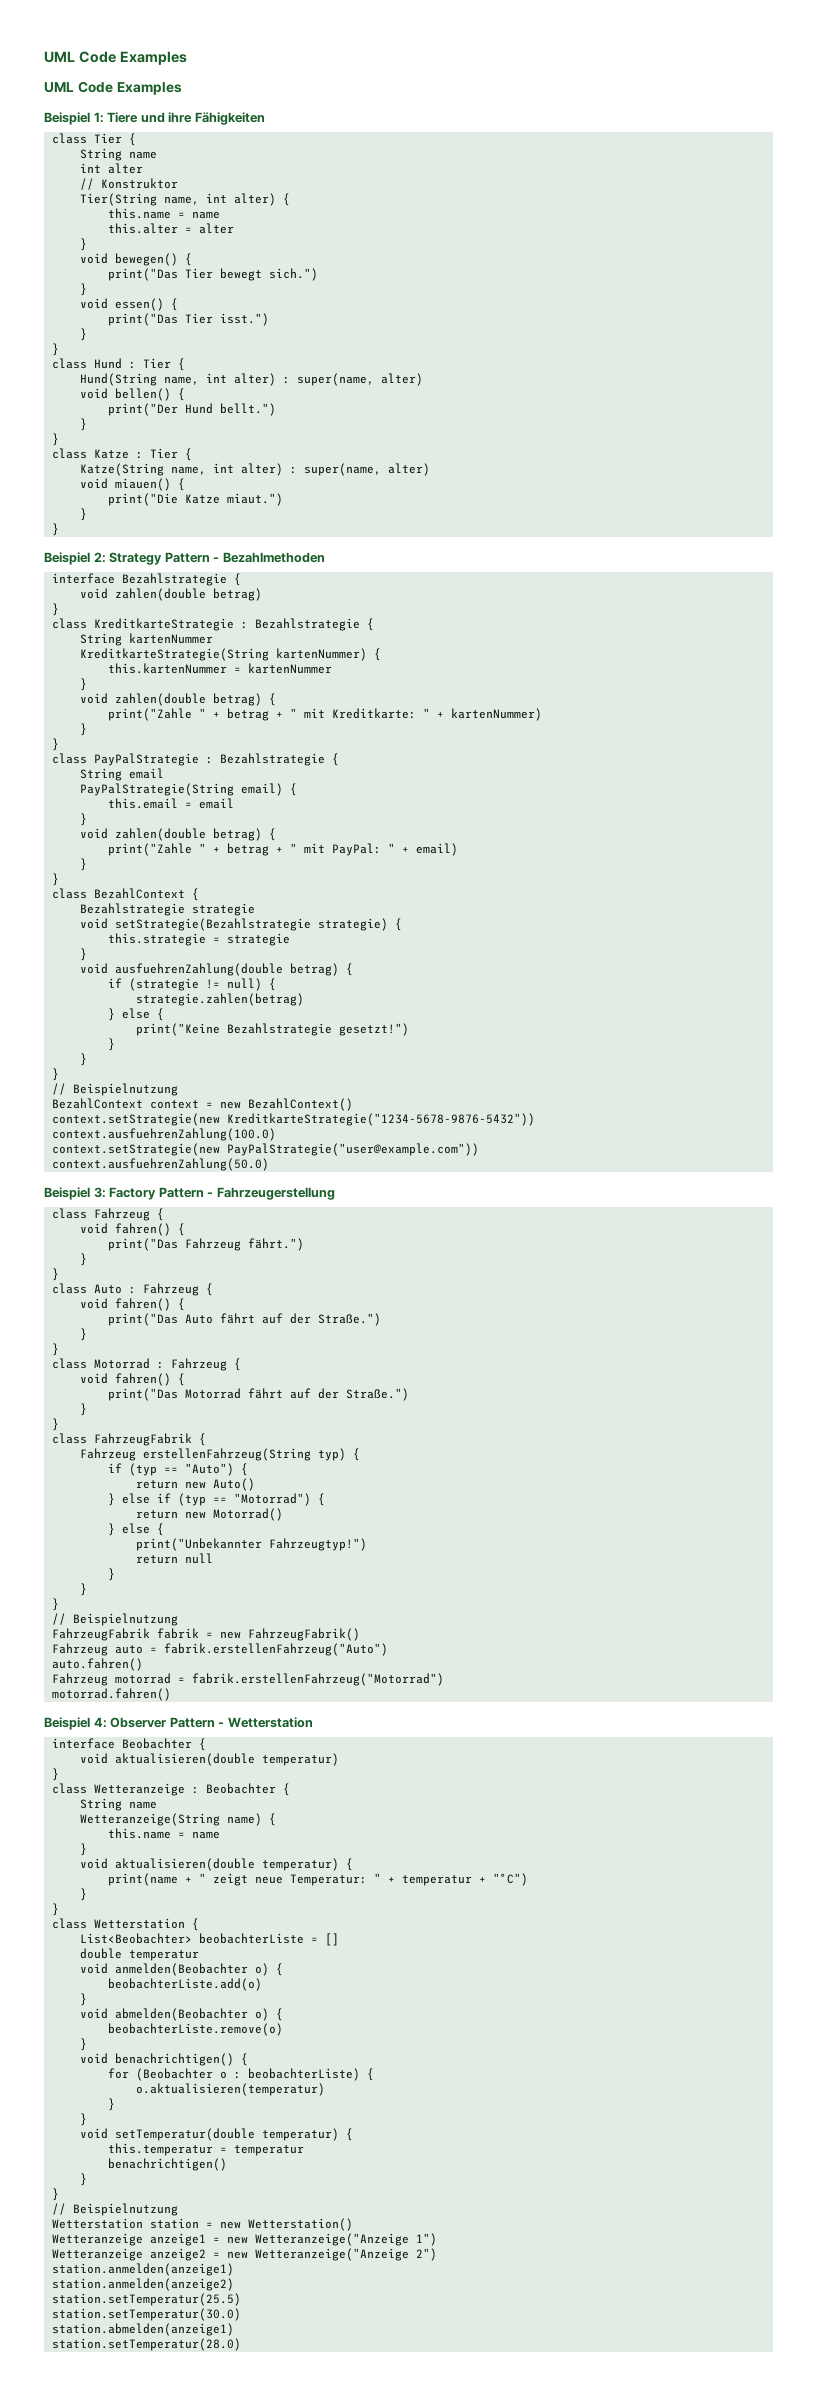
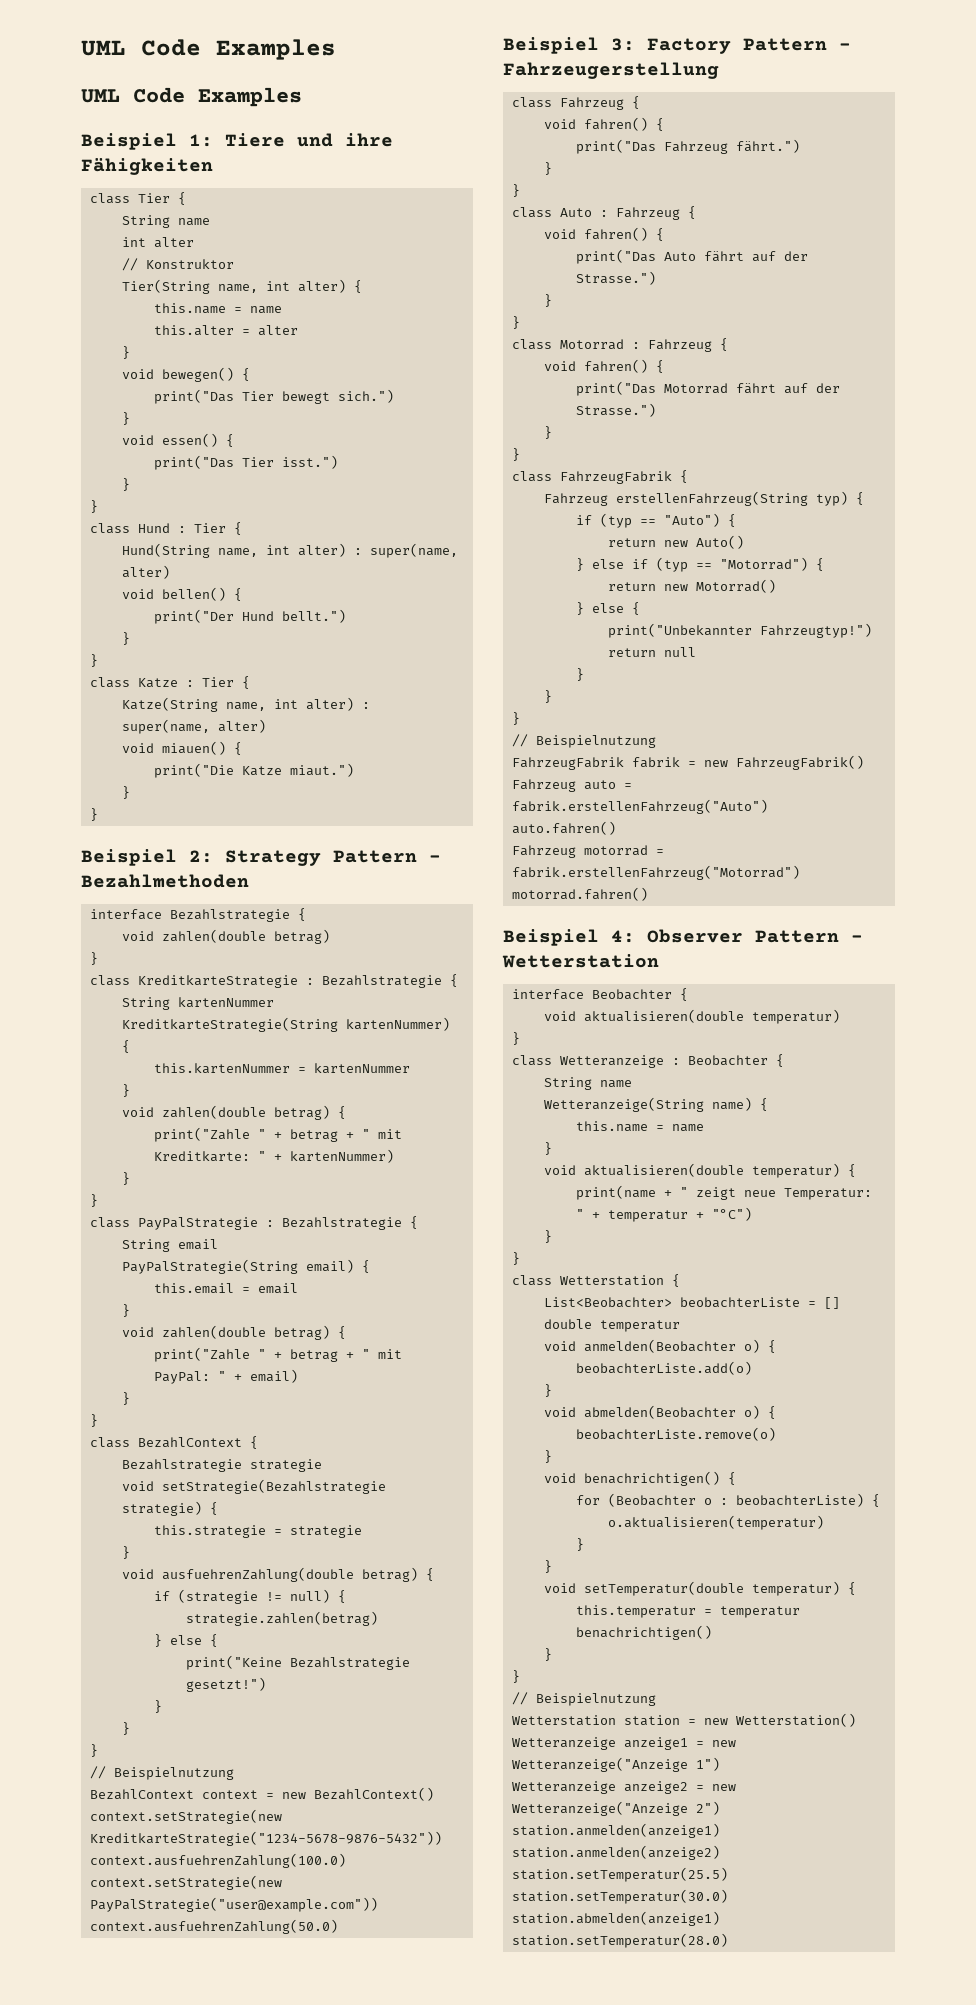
[317,1313,381,1326] Straße.") -> [576,271,657,285] Strasse.")
[345,1388,409,1401] Straße.") -> [576,403,657,417] Strasse.")

